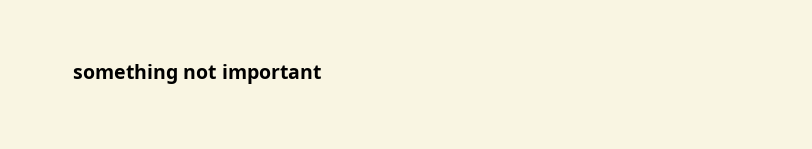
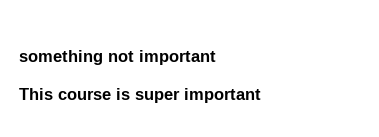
(321, 74) none -> [19,88,261,103] // This course is super important

